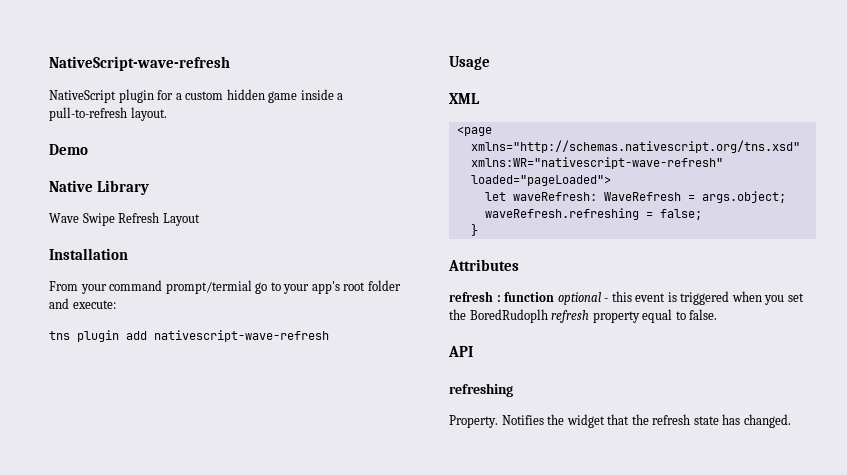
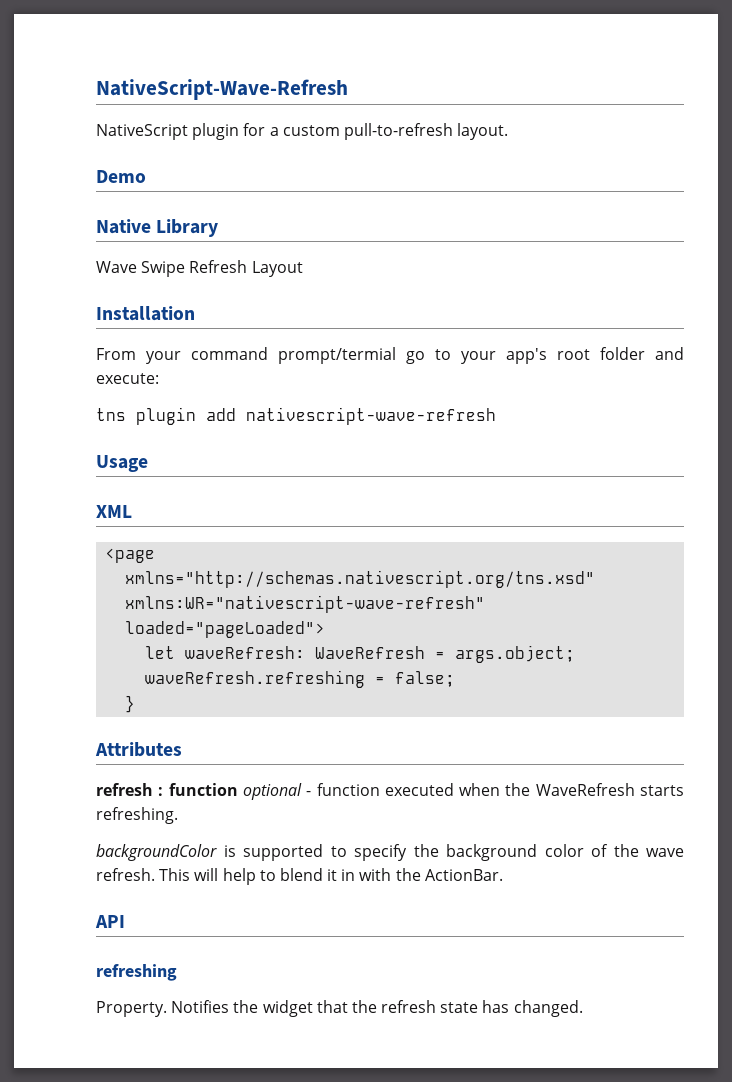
[49,56,230,71] NativeScript-wave-refresh -> [96,79,348,100] NativeScript-Wave-Refresh
[226,89,344,103] hidden game inside a -> (340, 130) none
[611,291,804,305] [449,309,718,323] this event is triggered when you set the BoredRudoplh refresh property equal to false. -> [316,783,684,796] [96,807,178,824] [96,844,684,861] [96,868,503,885] function executed when the WaveRefresh starts refreshing. // backgroundColor is supported to specify the background color of the wave refresh. This will help to blend it in with the ActionBar.

